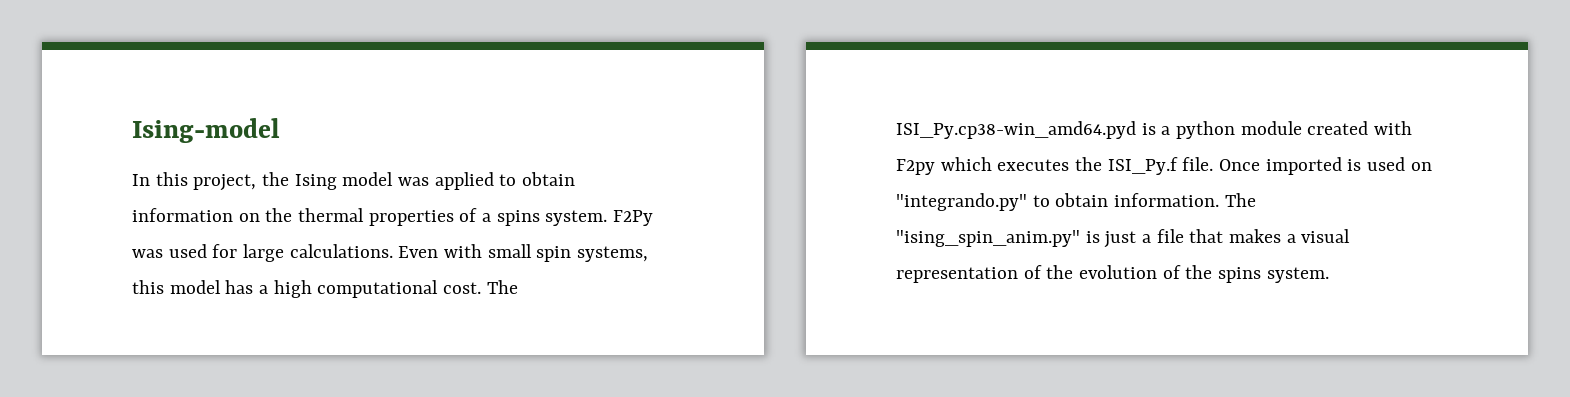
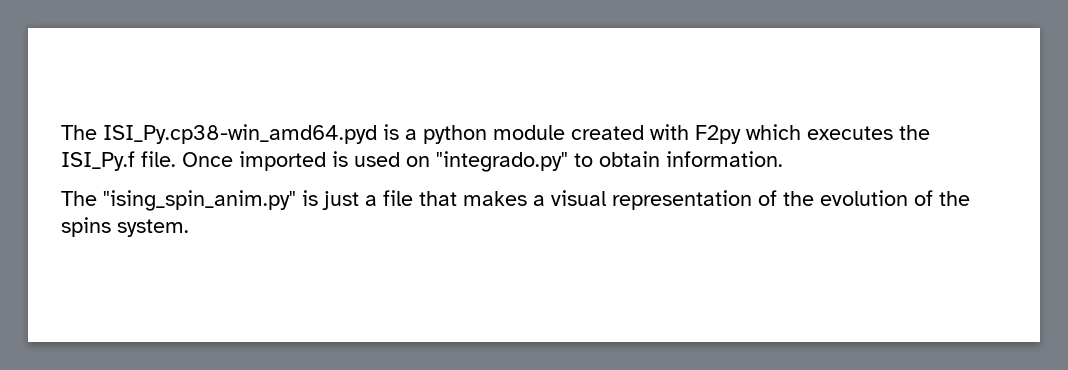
[132,118,280,143] [132,172,576,191] [132,208,654,226] [132,244,649,262] [132,280,482,298] Ising-model // In this project, the Ising model was applied to obtain information on the thermal properties of a spins system. F2Py was used for large calculations. Even with small spin systems, this model has a high computational cost. -> (61, 132) none
[896,193,1027,211] "integrando.py" -> [436,151,568,172] "integrado.py"
(1220, 200) none -> (783, 159) //

